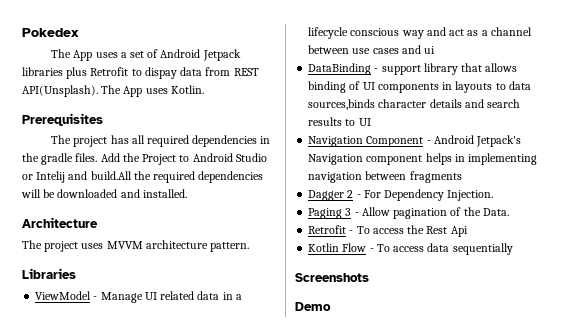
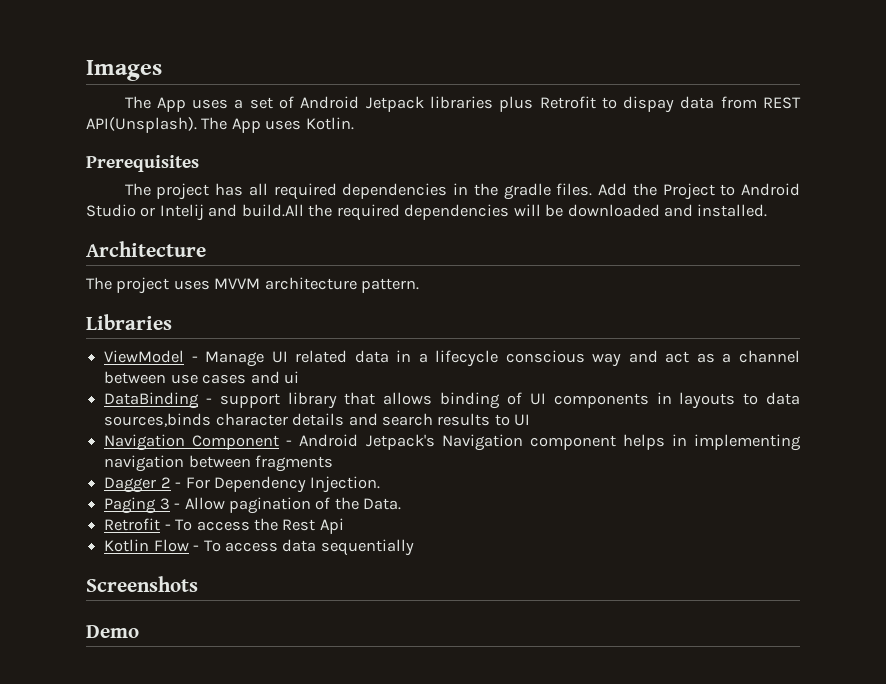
[22,28,79,37] Pokedex -> [86,60,162,81] Images

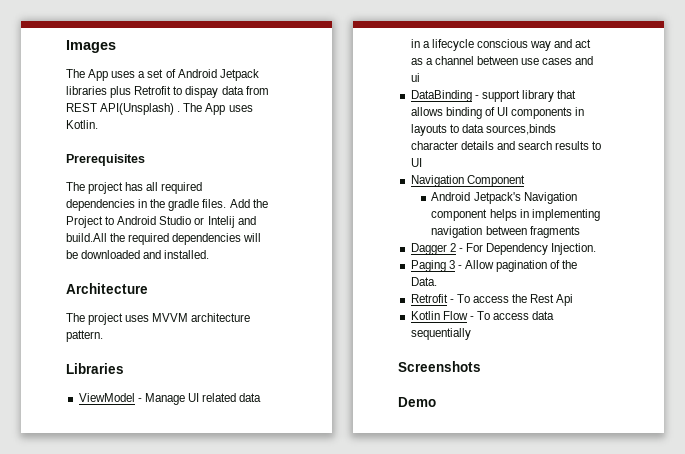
[86,117,197,133] API(Unsplash). -> [100,103,181,115] API(Unsplash) .
[286,440,293,446] - -> (525, 181) //

